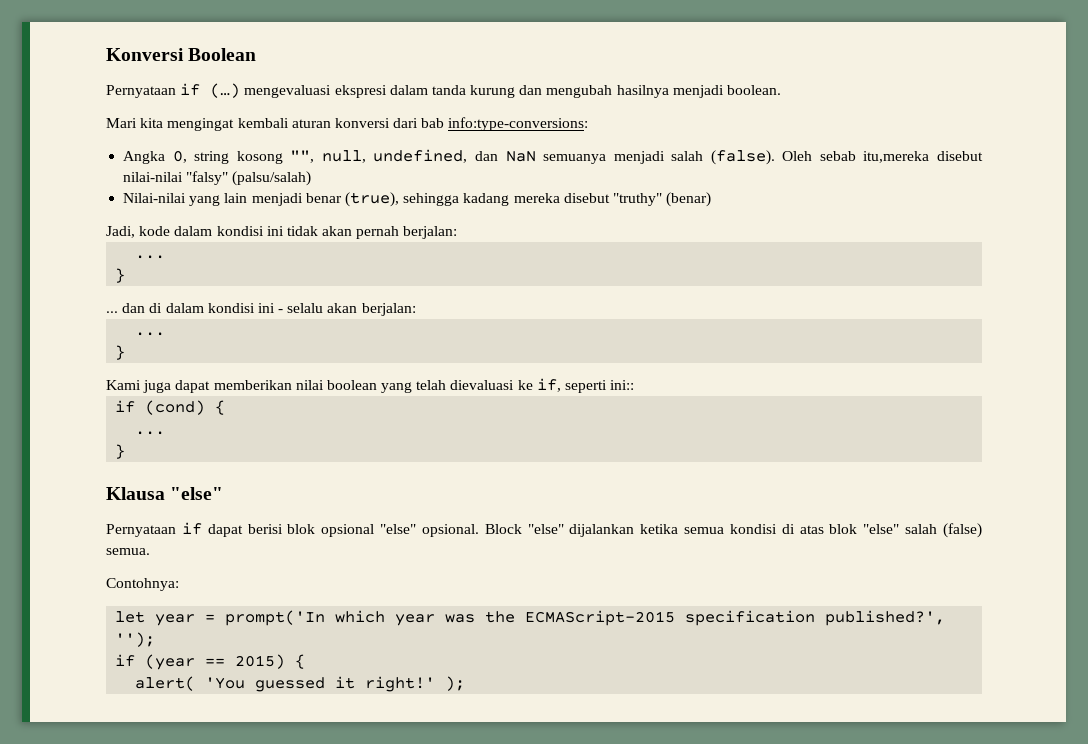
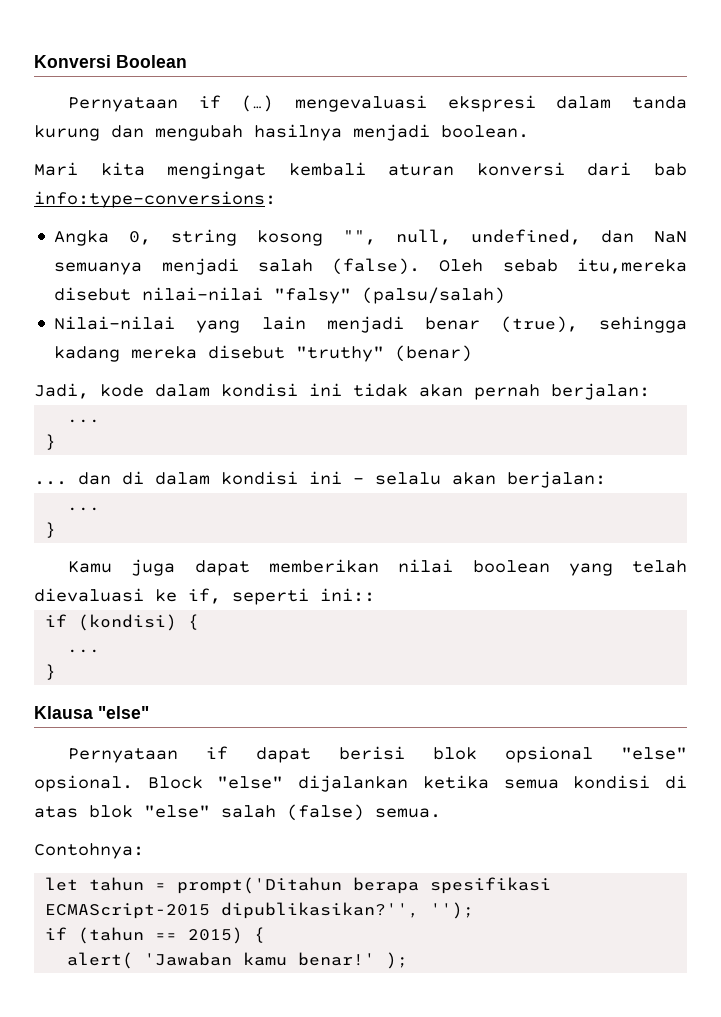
[106,380,141,390] Kami -> [68,561,113,573] Kamu
[145,400,206,415] (cond) -> [78,614,178,631] (kondisi)
[155,610,946,626] year = prompt('In which year was the ECMAScript-2015 specification published?', -> [89,877,552,894] [45,902,420,919] tahun = prompt('Ditahun berapa spesifikasi ECMAScript-2015 dipublikasikan?'',
[145,654,196,670] (year -> [78,927,145,944] (tahun
[205,676,436,692] 'You guessed it right!' -> [144,952,376,966] 'Jawaban kamu benar!'

